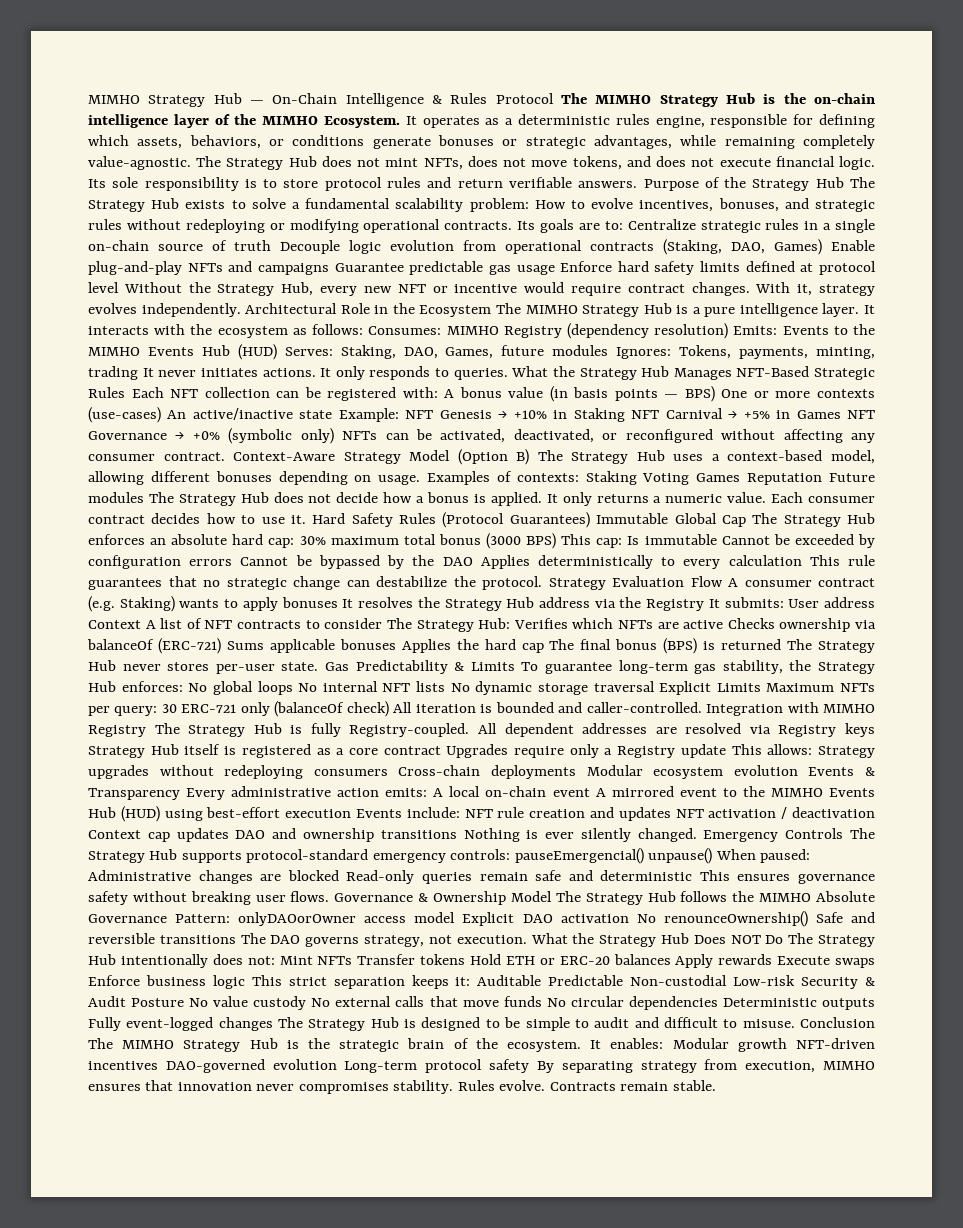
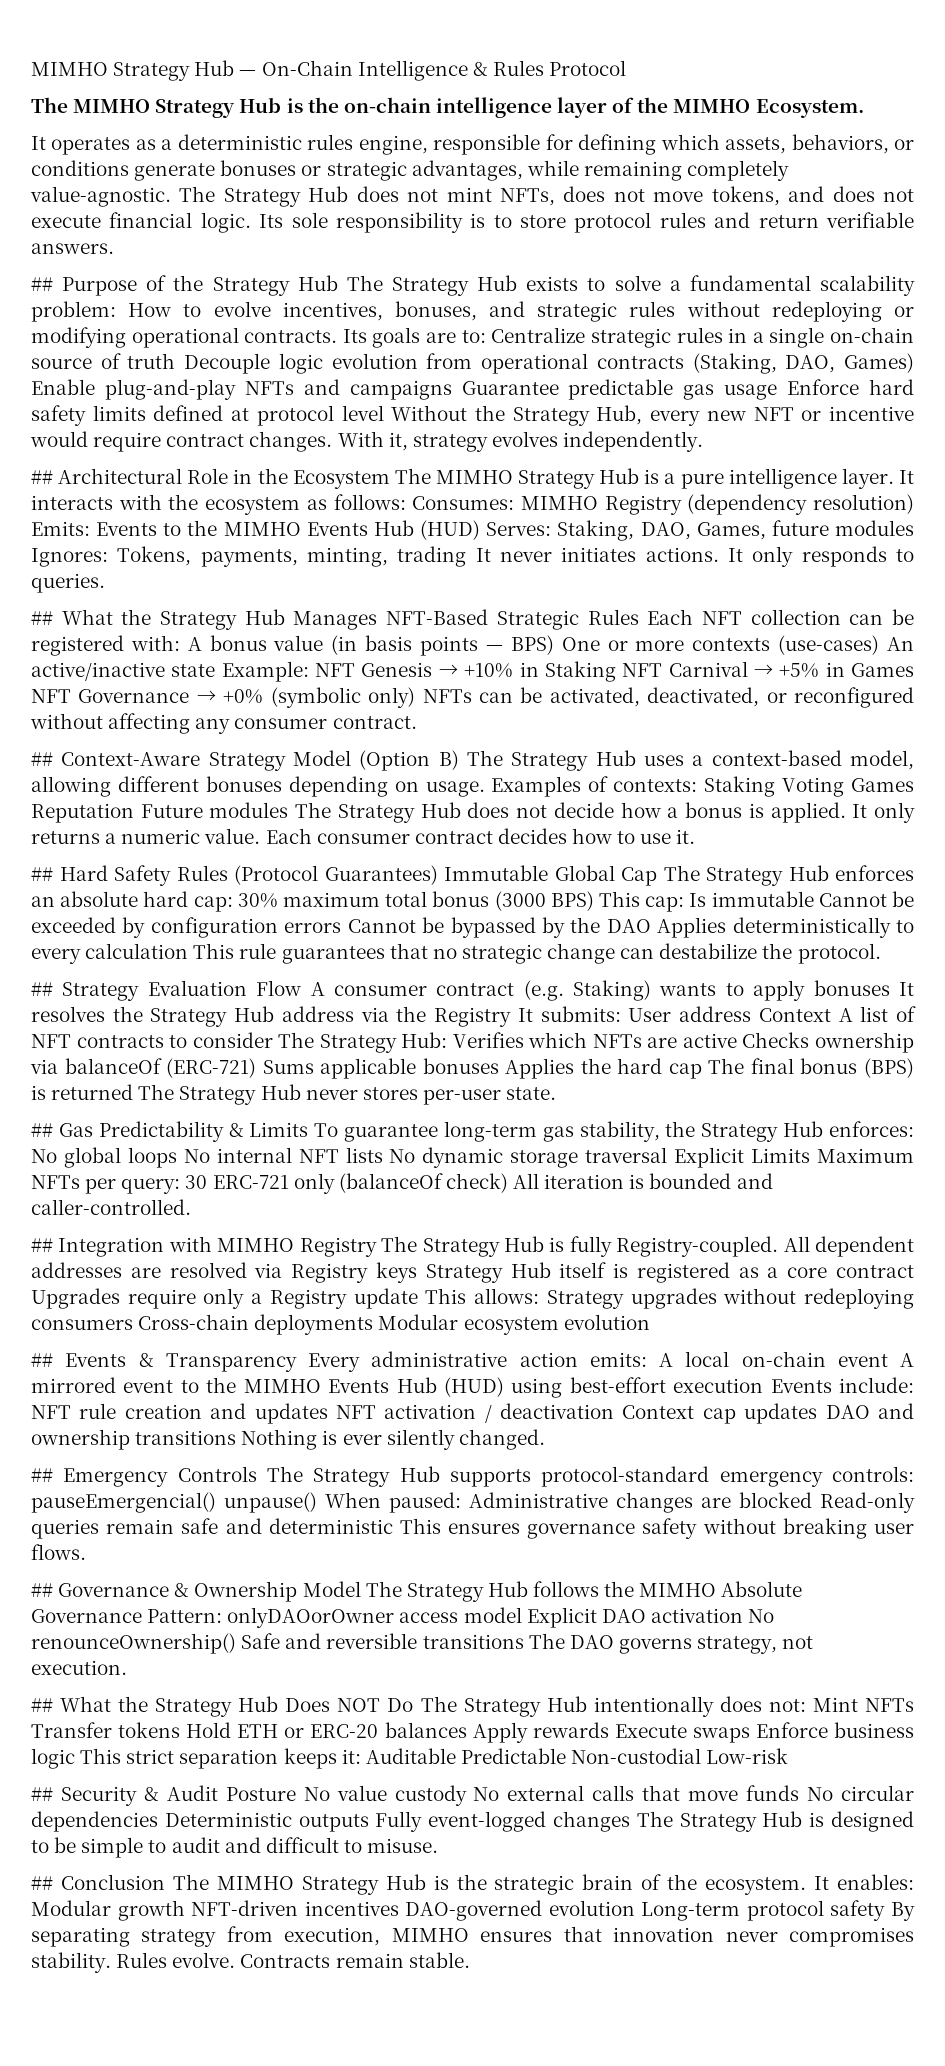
(554, 98) none -> (627, 68) //
(401, 122) none -> (864, 108) //
(638, 184) none -> [31,277,53,291] // ##
(241, 310) none -> [31,470,53,484] // ##
(508, 374) none -> [31,611,53,625] // ##
(225, 456) none -> [31,752,53,766] // ##
(306, 519) none -> [31,867,53,881] // ##
(542, 583) none -> [31,982,53,996] // ##
(319, 666) none -> [31,1123,53,1137] // ##
(702, 707) none -> [31,1238,53,1252] // ##
(798, 770) none -> [31,1353,53,1367] // ##
(697, 835) none -> [31,1468,53,1482] // ##
(330, 896) none -> [31,1583,53,1597] // ##
(527, 939) none -> [31,1698,53,1712] // ##
(796, 980) none -> [31,1787,53,1801] // ##
(795, 1023) none -> [31,1876,53,1890] // ##

